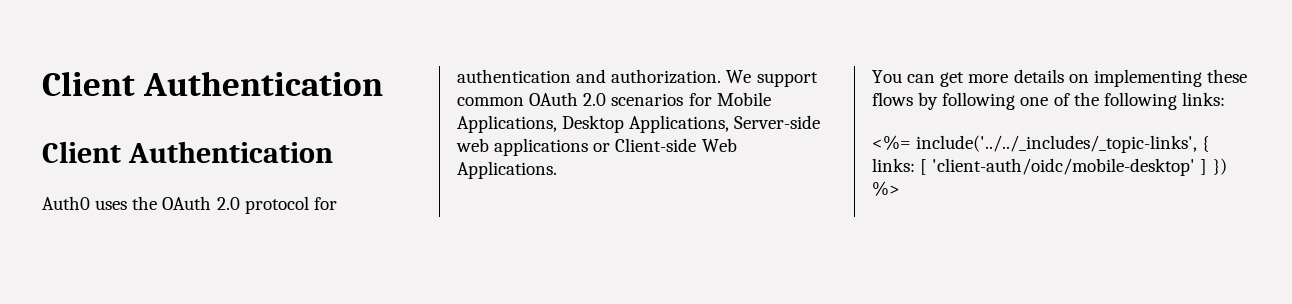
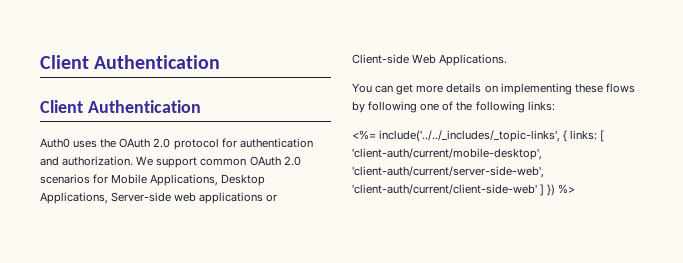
[932,158,1196,176] 'client-auth/oidc/mobile-desktop' -> [352,148,542,160] [352,166,544,178] [352,184,537,195] 'client-auth/current/mobile-desktop', 'client-auth/current/server-side-web', 'client-auth/current/client-side-web'

